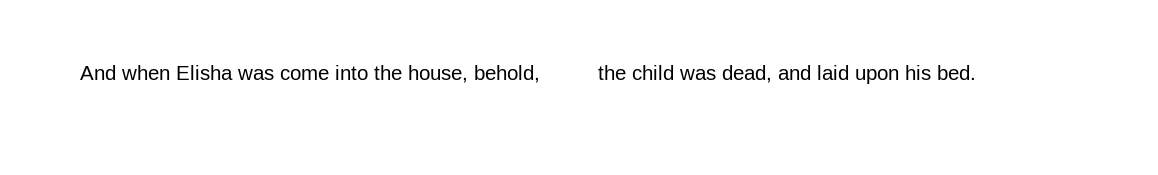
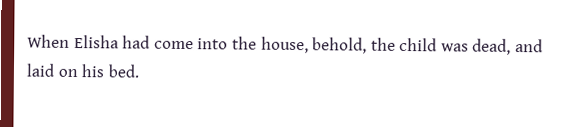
[80,65,274,80] And when Elisha was -> [27,34,151,49] When Elisha had
[855,69,899,84] upon -> [57,68,78,78] on

